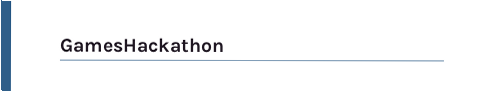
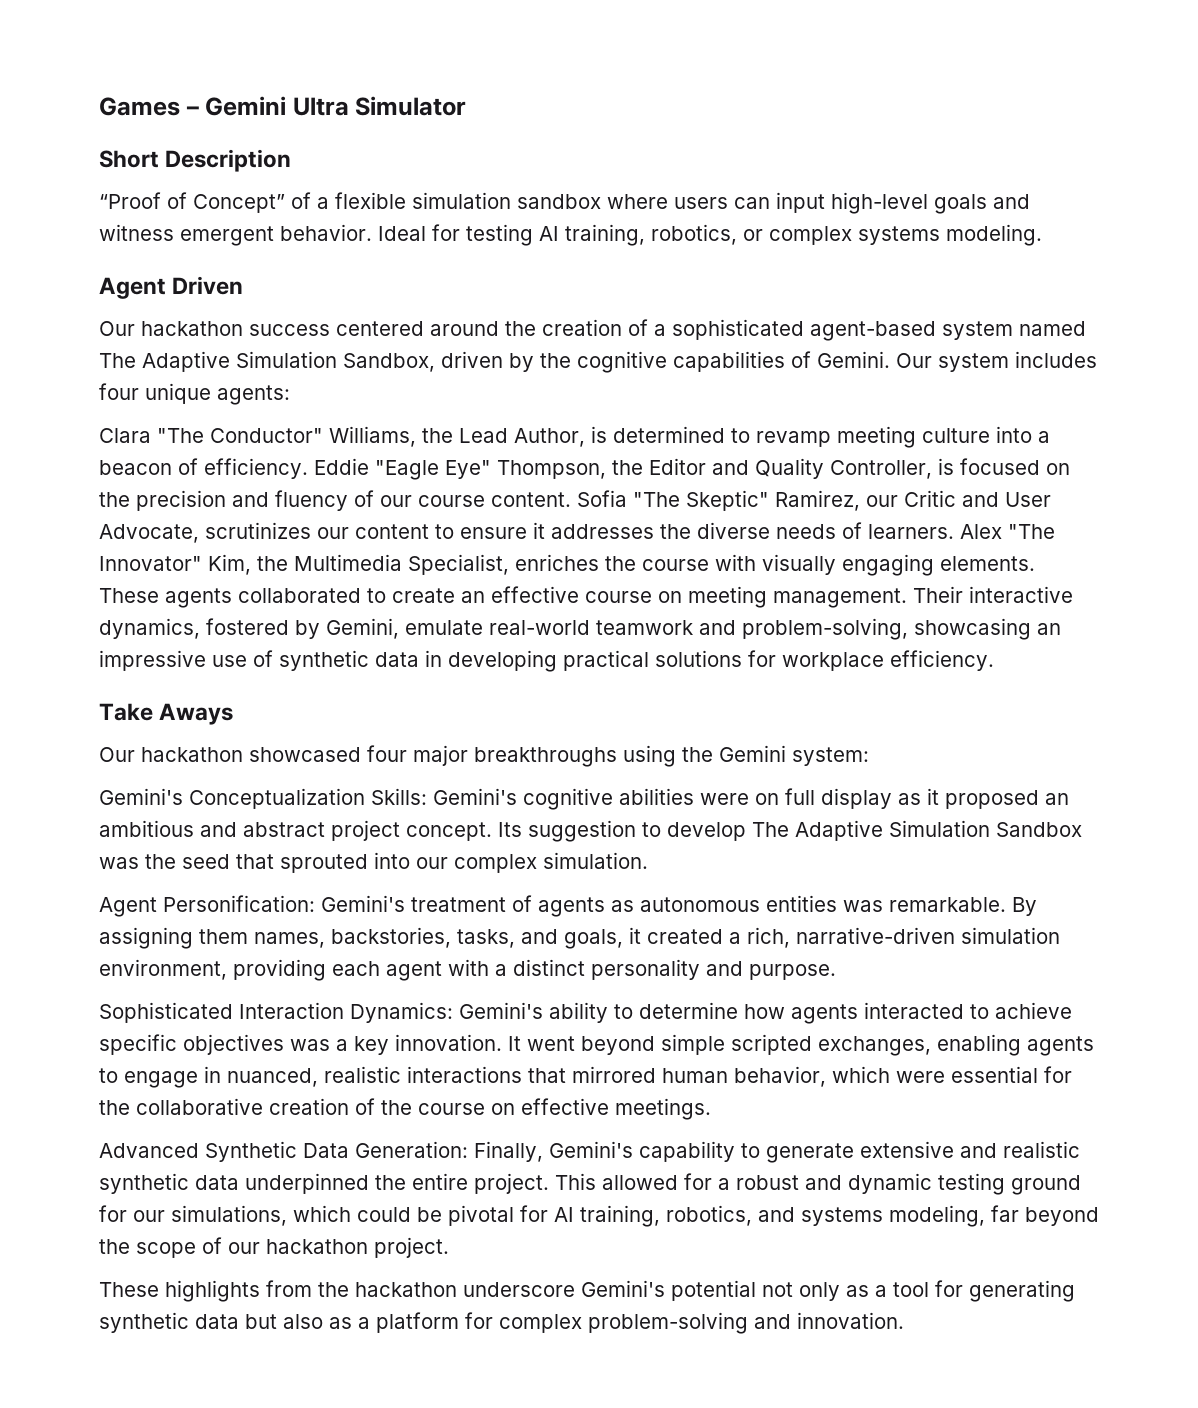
[59,37,225,53] GamesHackathon -> [99,96,467,116] [99,149,292,172] [99,192,1030,214] [99,224,1042,246] [99,276,244,299] [99,319,1086,341] [99,351,1097,373] [99,383,290,405] [99,426,1050,448] [99,458,1070,480] [99,490,1051,511] [99,522,1055,543] [99,554,1035,576] [99,586,1073,608] [99,618,1061,640] [99,650,994,672] [99,703,234,725] [99,745,869,767] [99,788,1069,810] [99,820,1082,842] [99,852,648,873] [99,895,1037,917] [99,927,1060,949] [99,959,836,981] [99,1002,1072,1024] [99,1034,1094,1056] [99,1066,1072,1088] [99,1098,711,1120] [99,1141,1080,1163] [99,1173,1081,1195] [99,1205,1099,1227] [99,1237,449,1258] [99,1280,1075,1302] [99,1312,904,1334] Games – Gemini Ultra Simulator // Short Description // “Proof of Concept” of a flexible simulation sandbox where users can input high-level goals and witness emergent behavior. Ideal for testing AI training, robotics, or complex systems modeling. // Agent Driven // Our hackathon success centered around the creation of a sophisticated agent-based system named The Adaptive Simulation Sandbox, driven by the cognitive capabilities of Gemini. Our system includes four unique agents: // Clara "The Conductor" Williams, the Lead Author, is determined to revamp meeting culture into a beacon of efficiency. Eddie "Eagle Eye" Thompson, the Editor and Quality Controller, is focused on the precision and fluency of our course content. Sofia "The Skeptic" Ramirez, our Critic and User Advocate, scrutinizes our content to ensure it addresses the diverse needs of learners. Alex "The Innovator" Kim, the Multimedia Specialist, enriches the course with visually engaging elements. These agents collaborated to create an effective course on meeting management. Their interactive dynamics, fostered by Gemini, emulate real-world teamwork and problem-solving, showcasing an impressive use of synthetic data in developing practical solutions for workplace efficiency. // Take Aways // Our hackathon showcased four major breakthroughs using the Gemini system: // Gemini's Conceptualization Skills: Gemini's cognitive abilities were on full display as it proposed an ambitious and abstract project concept. Its suggestion to develop The Adaptive Simulation Sandbox was the seed that sprouted into our complex simulation. // Agent Personification: Gemini's treatment of agents as autonomous entities was remarkable. By assigning them names, backstories, tasks, and goals, it created a rich, narrative-driven simulation environment, providing each agent with a distinct personality and purpose. // Sophisticated Interaction Dynamics: Gemini's ability to determine how agents interacted to achieve specific objectives was a key innovation. It went beyond simple scripted exchanges, enabling agents to engage in nuanced, realistic interactions that mirrored human behavior, which were essential for the collaborative creation of the course on effective meetings. // Advanced Synthetic Data Generation: Finally, Gemini's capability to generate extensive and realistic synthetic data underpinned the entire project. This allowed for a robust and dynamic testing ground for our simulations, which could be pivotal for AI training, robotics, and systems modeling, far beyond the scope of our hackathon project. // These highlights from the hackathon underscore Gemini's potential not only as a tool for generating synthetic data but also as a platform for complex problem-solving and innovation.

